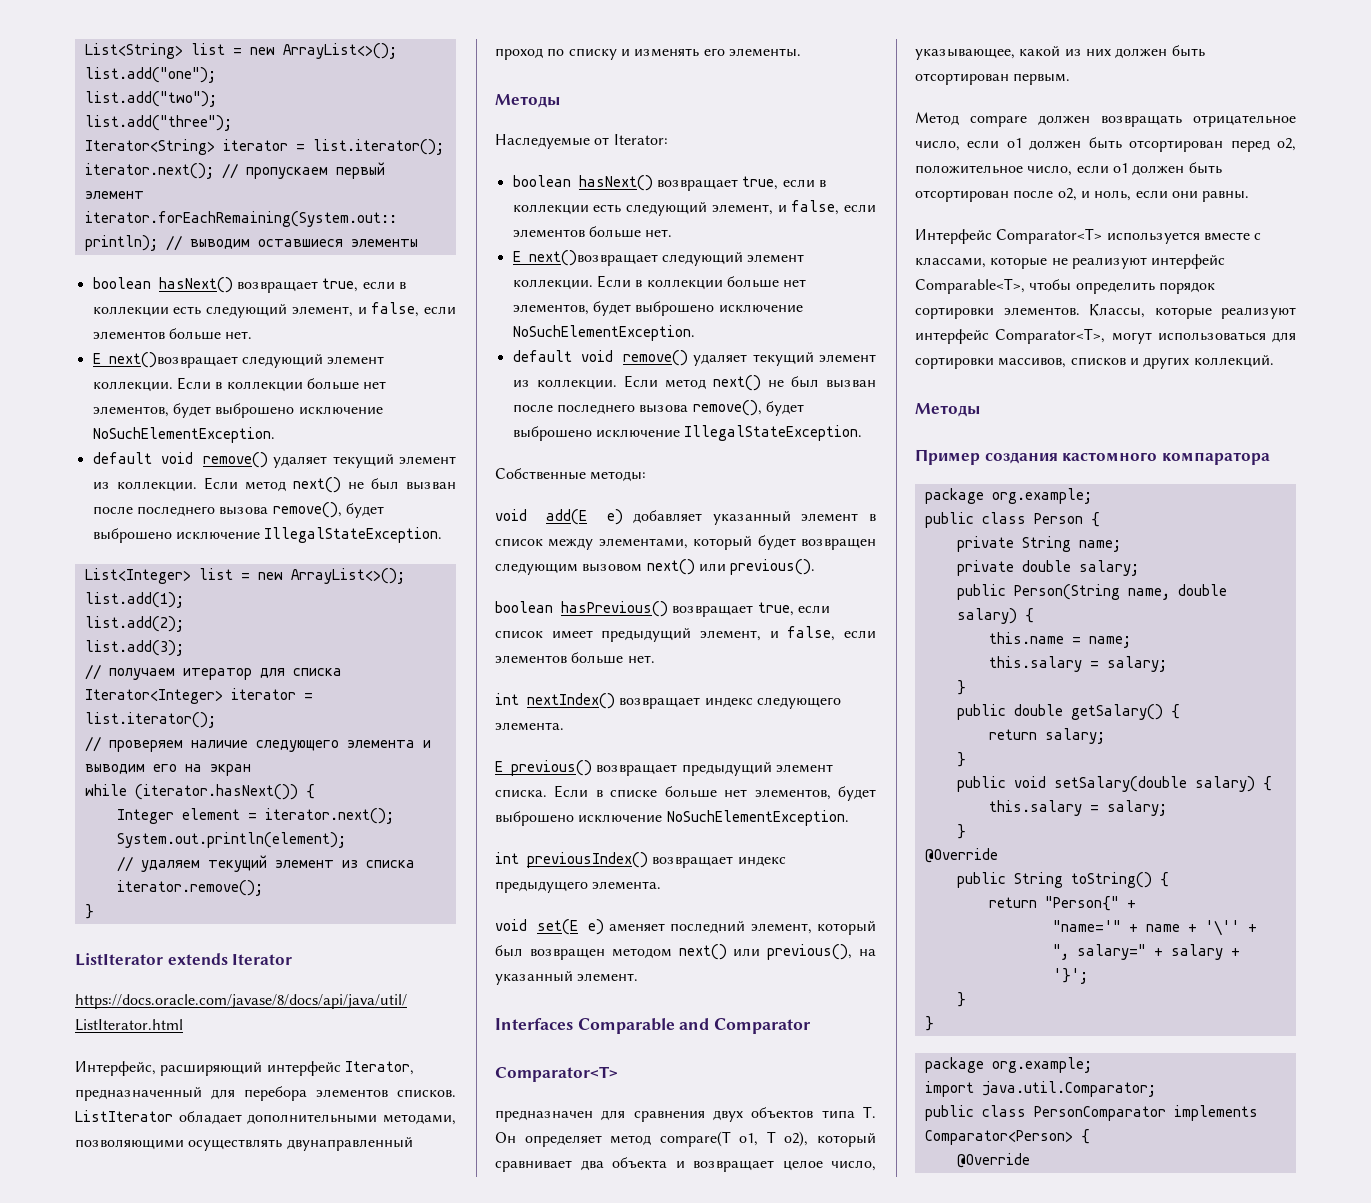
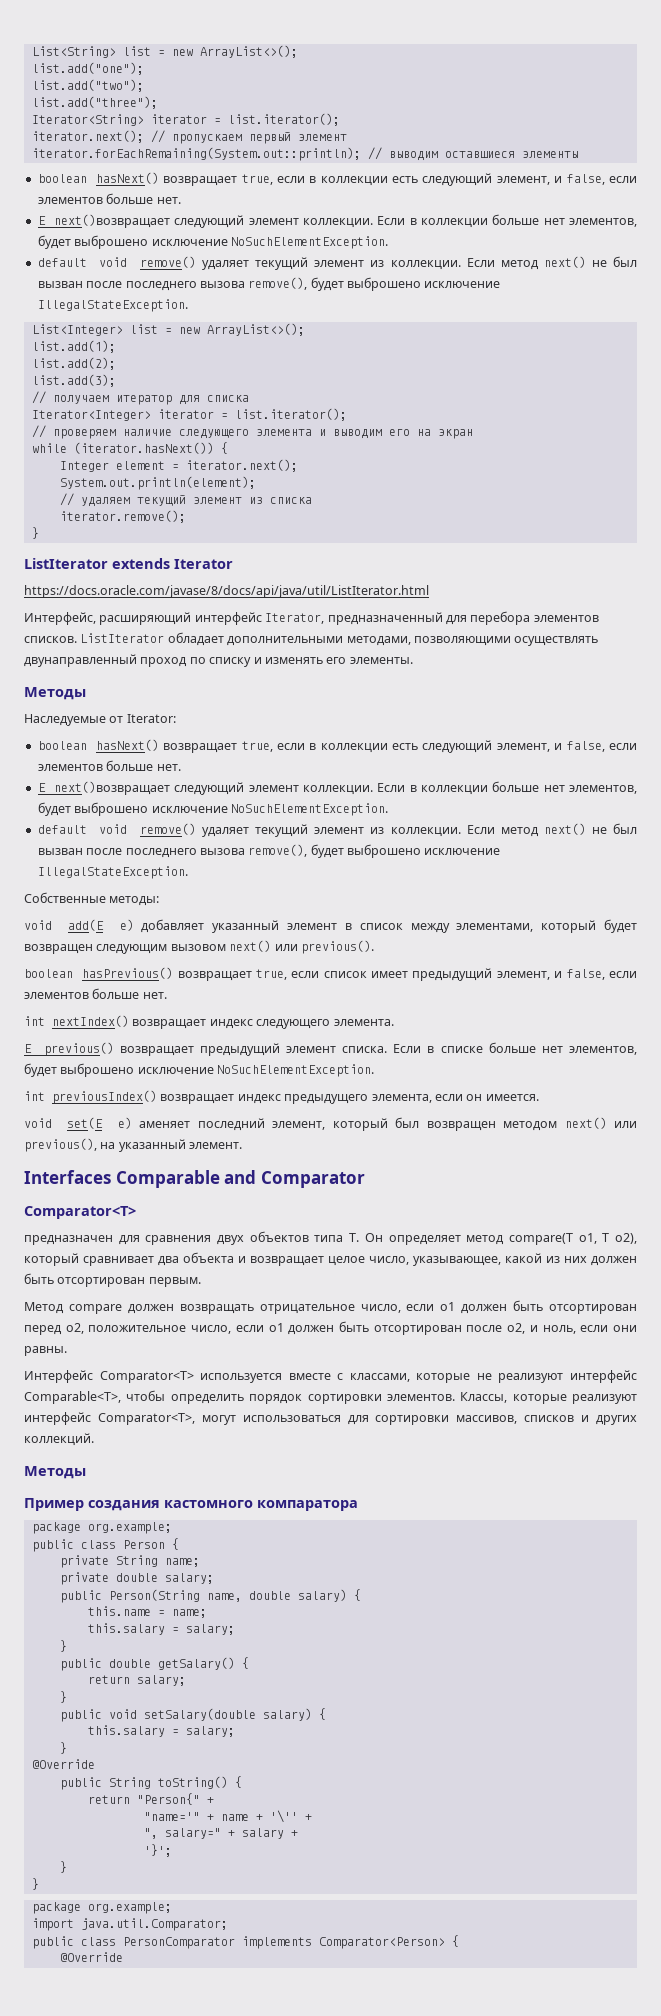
[592,881,662,890] элемента. -> [371,1094,539,1103] элемента, если он имеется.

